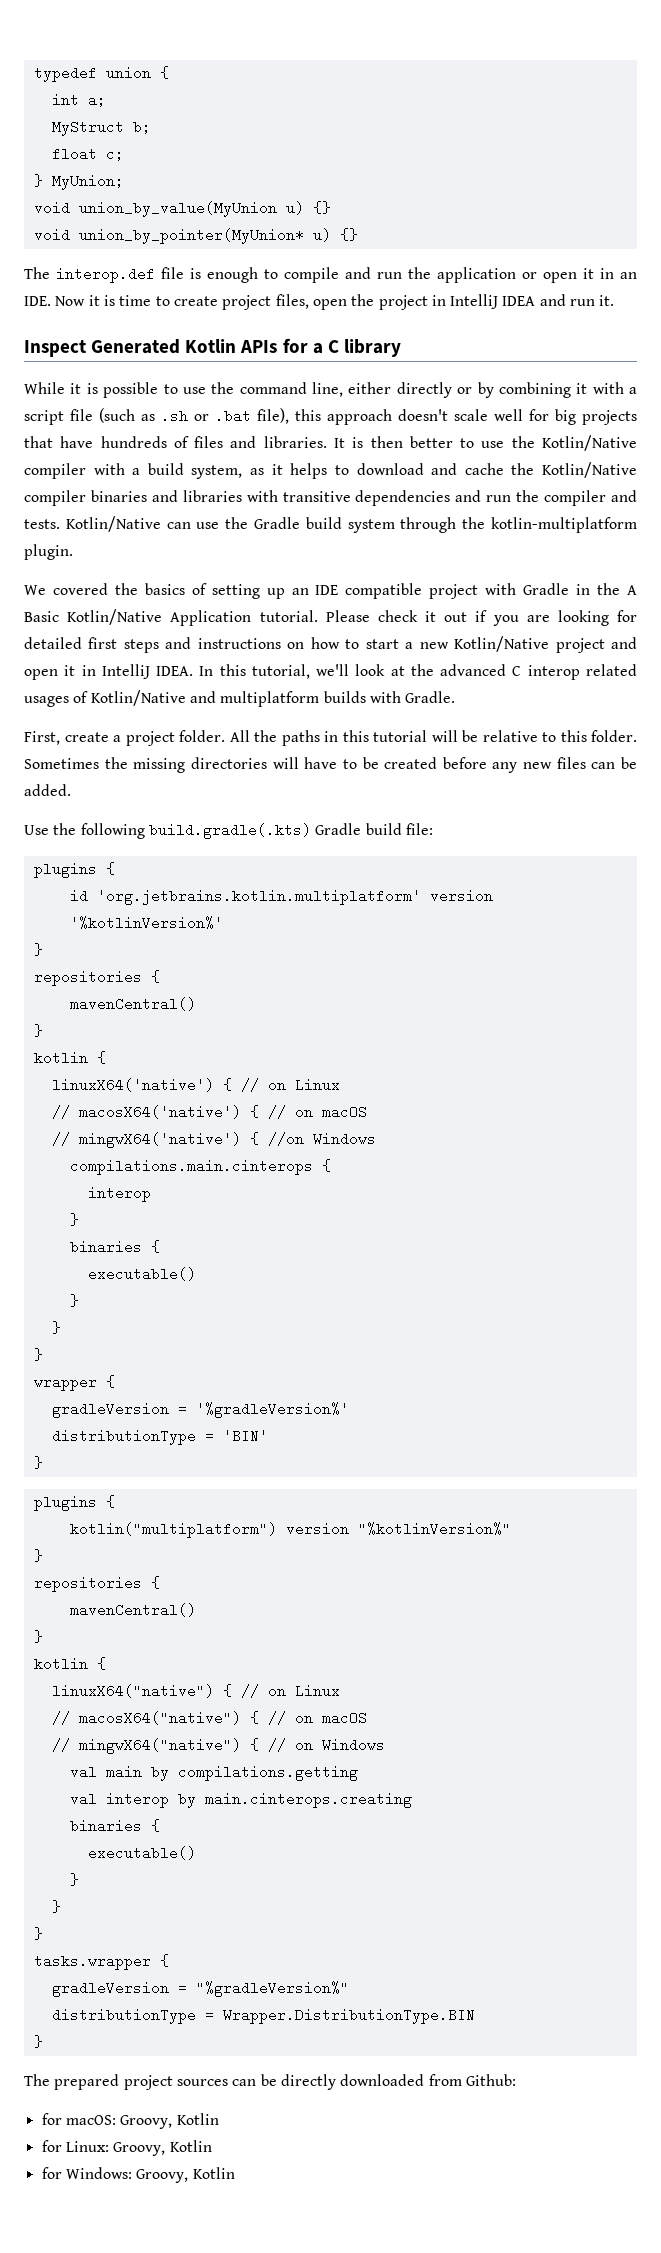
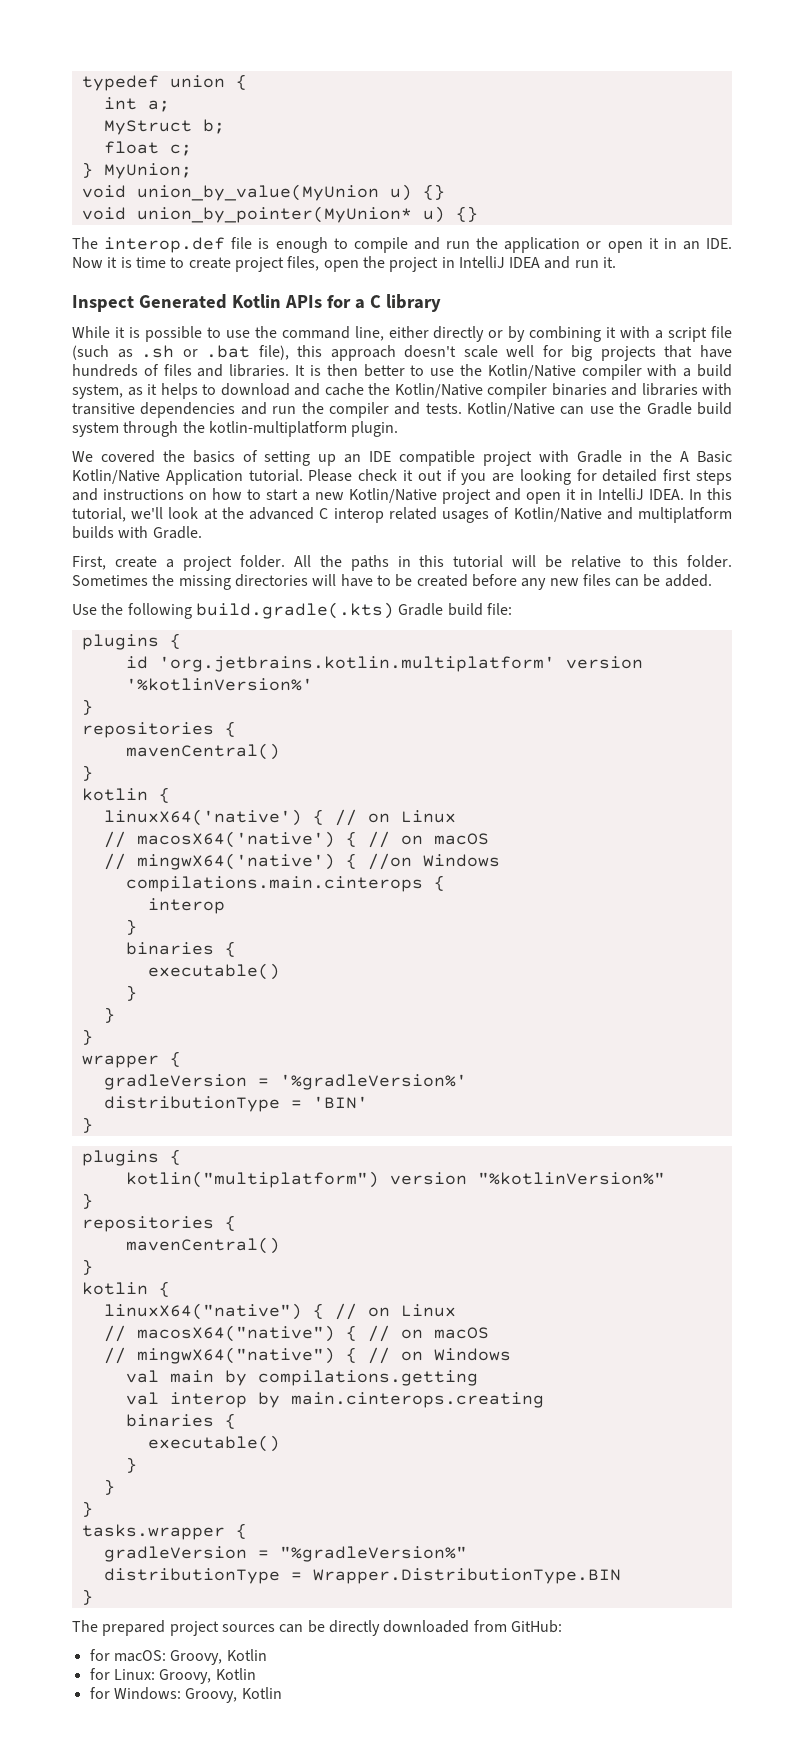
[465,2074,516,2086] Github: -> [510,1620,562,1633] GitHub:

